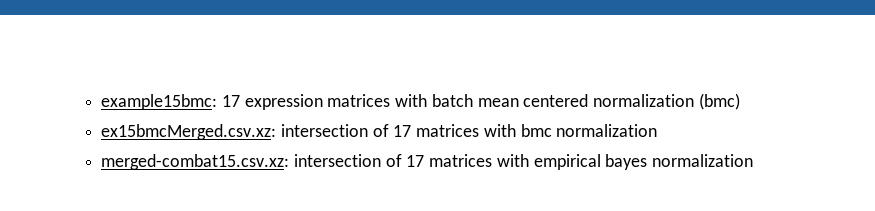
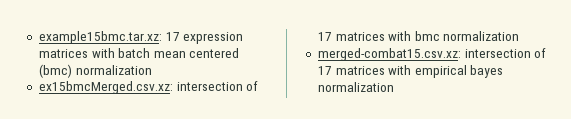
[101,94,218,110] example15bmc: -> [38,31,162,44] example15bmc.tar.xz:
[593,93,740,110] normalization (bmc) -> [38,64,152,78] (bmc) normalization

